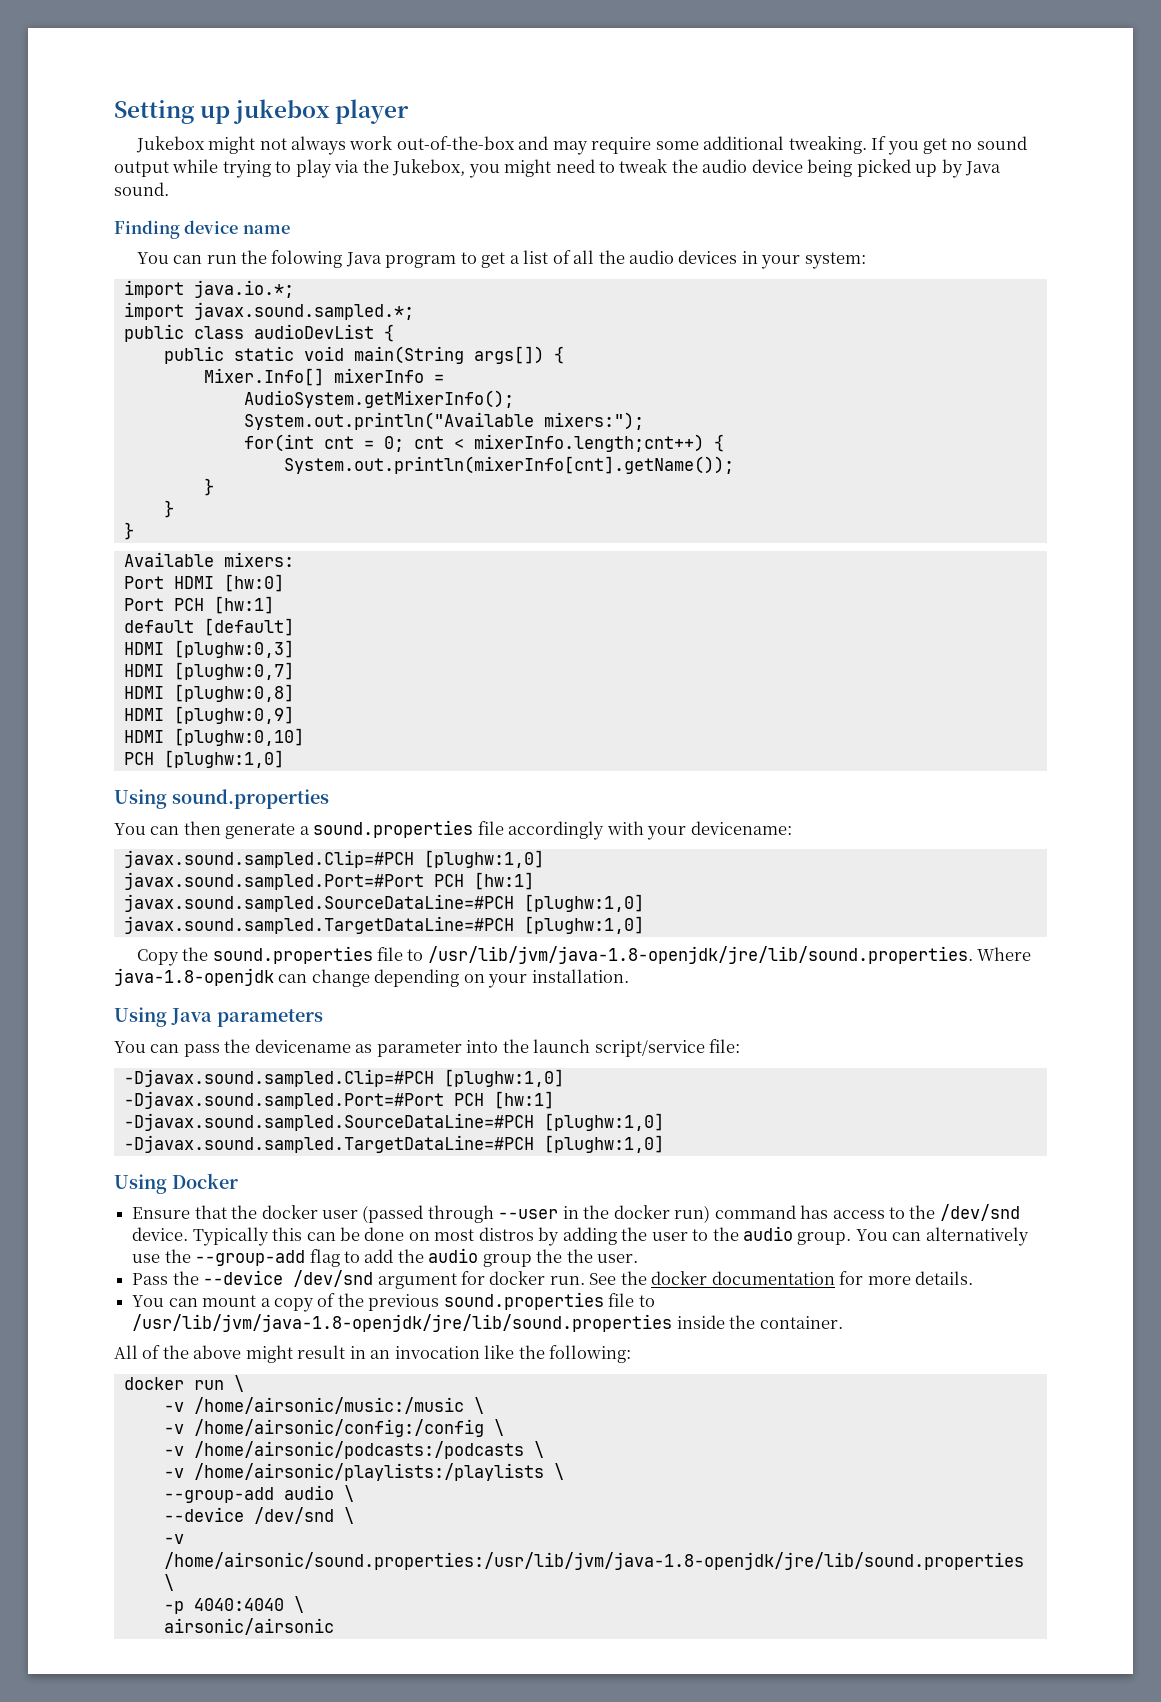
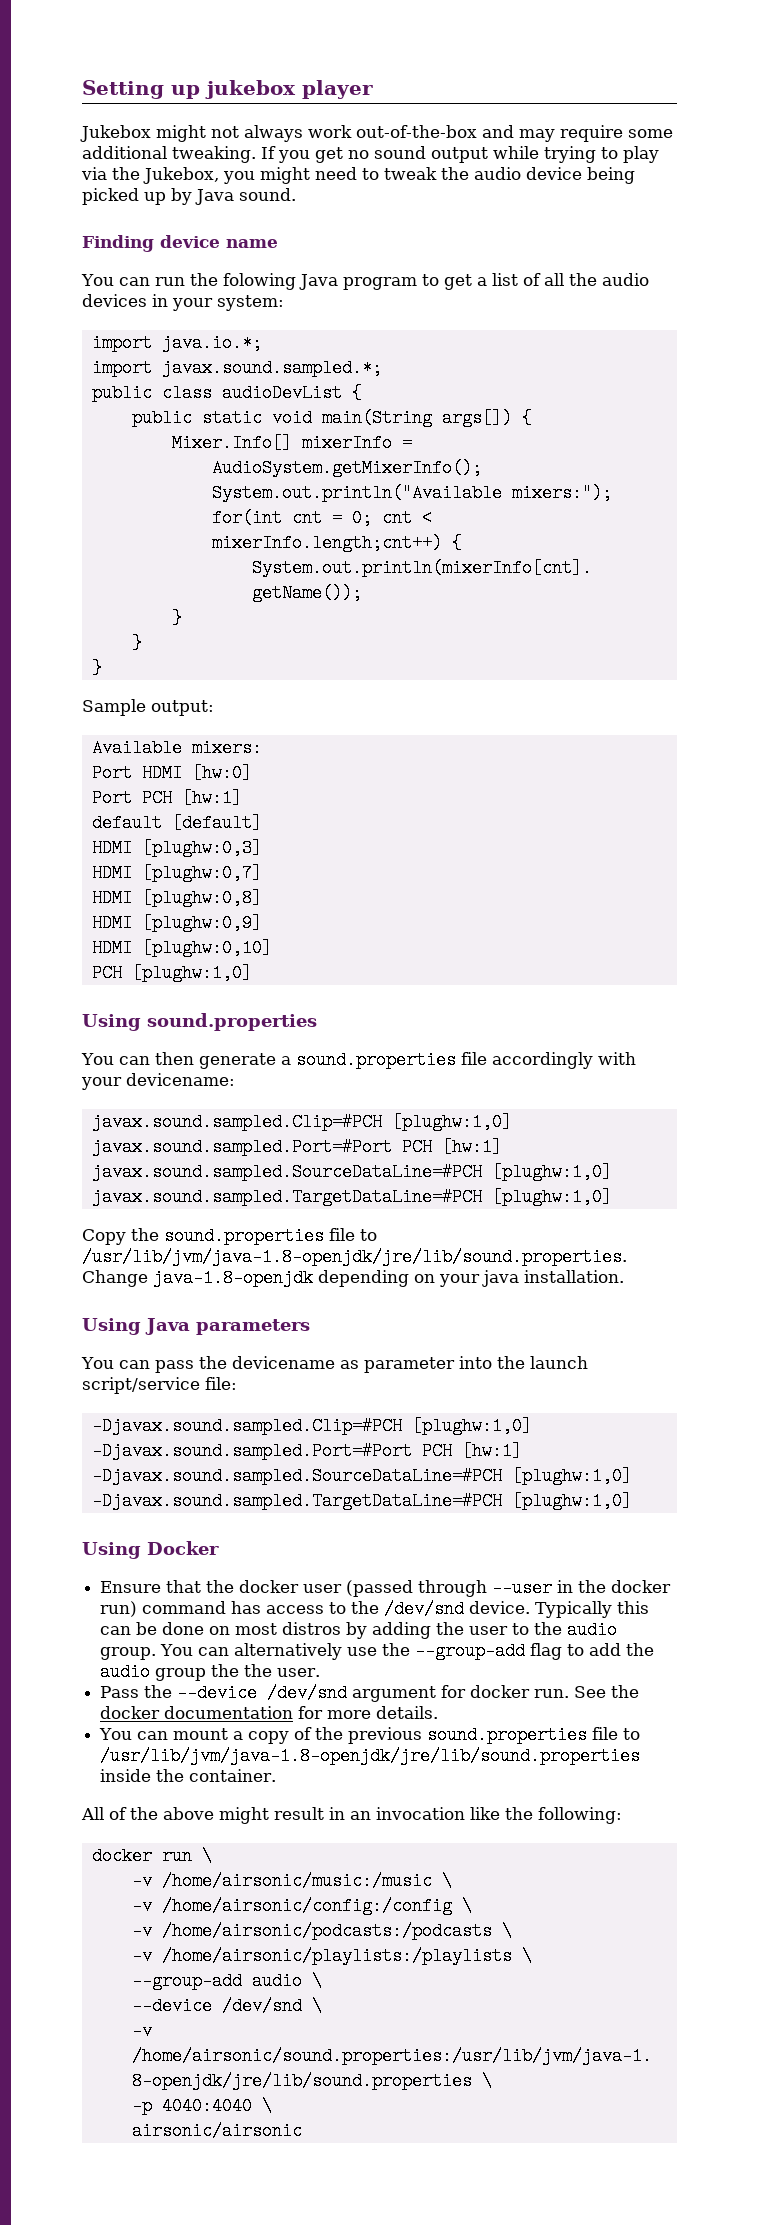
(134, 531) none -> [82,699,214,716] // Sample output:
[977,947,1032,961] [114,968,370,987] Where java-1.8-openjdk can change -> [82,1269,313,1287] Change java-1.8-openjdk
(528, 981) none -> [482,1270,519,1287] java

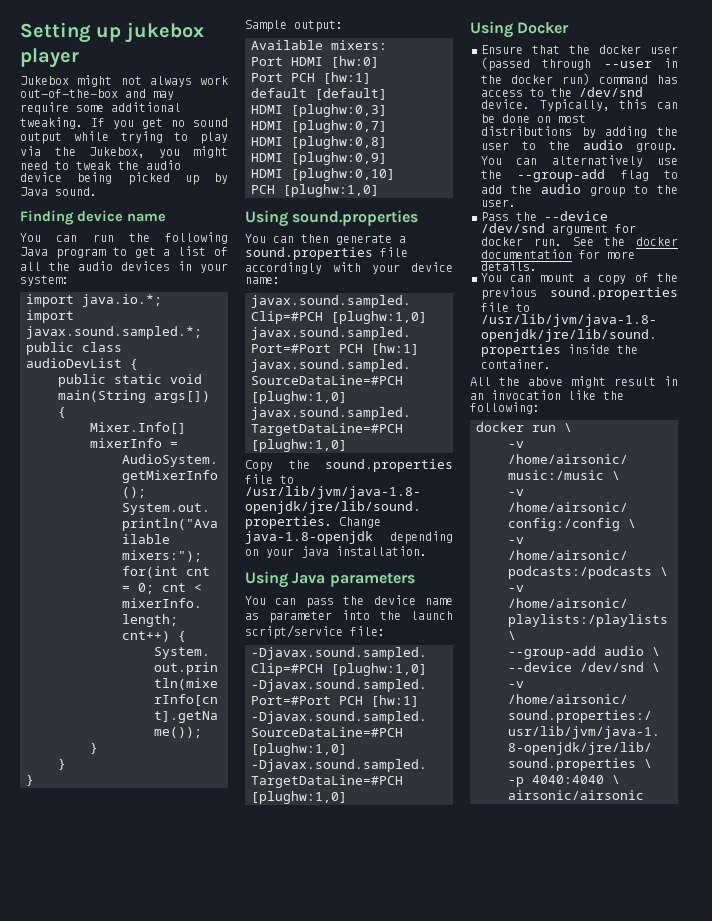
[222,273,296,290] folowing -> [165,232,228,244] following
[126,1073,235,1086] devicename: -> [411,262,453,272] [245,277,280,284] device name:
[231,1356,335,1369] devicename -> [373,595,453,605] device name
[535,1601,613,1618] Typically -> [539,99,610,112] Typically,
[282,1622,342,1635] distros -> [481,126,572,136] distributions
[211,1664,240,1677] the -> [634,185,648,194] to
[109,1807,127,1820] of -> (491, 381) none

